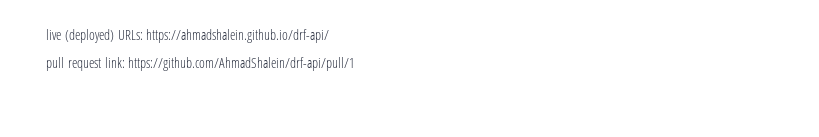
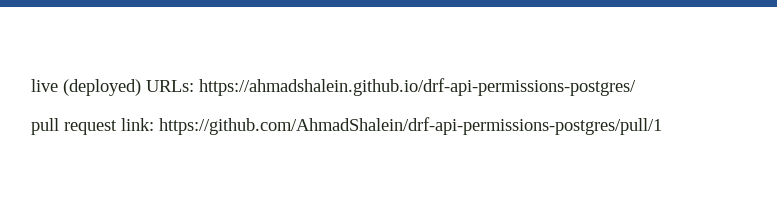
[146,29,330,43] https://ahmadshalein.github.io/drf-api/ -> [199,78,636,96] https://ahmadshalein.github.io/drf-api-permissions-postgres/
[128,57,356,71] https://github.com/AhmadShalein/drf-api/pull/1 -> [159,117,662,135] https://github.com/AhmadShalein/drf-api-permissions-postgres/pull/1

